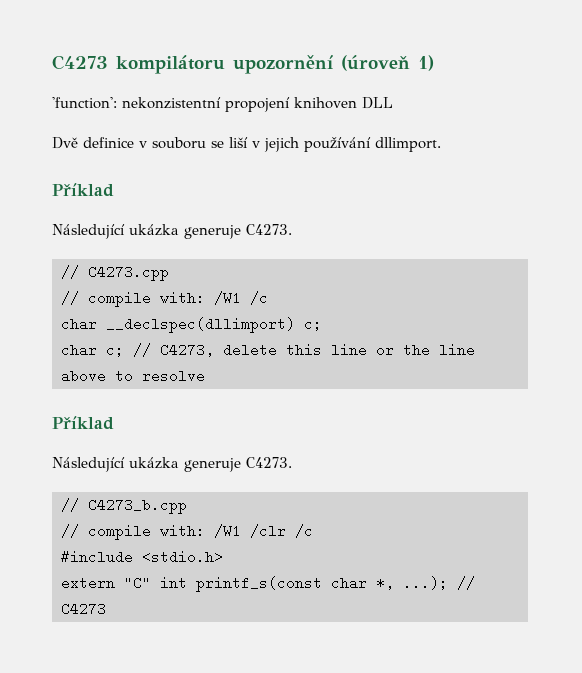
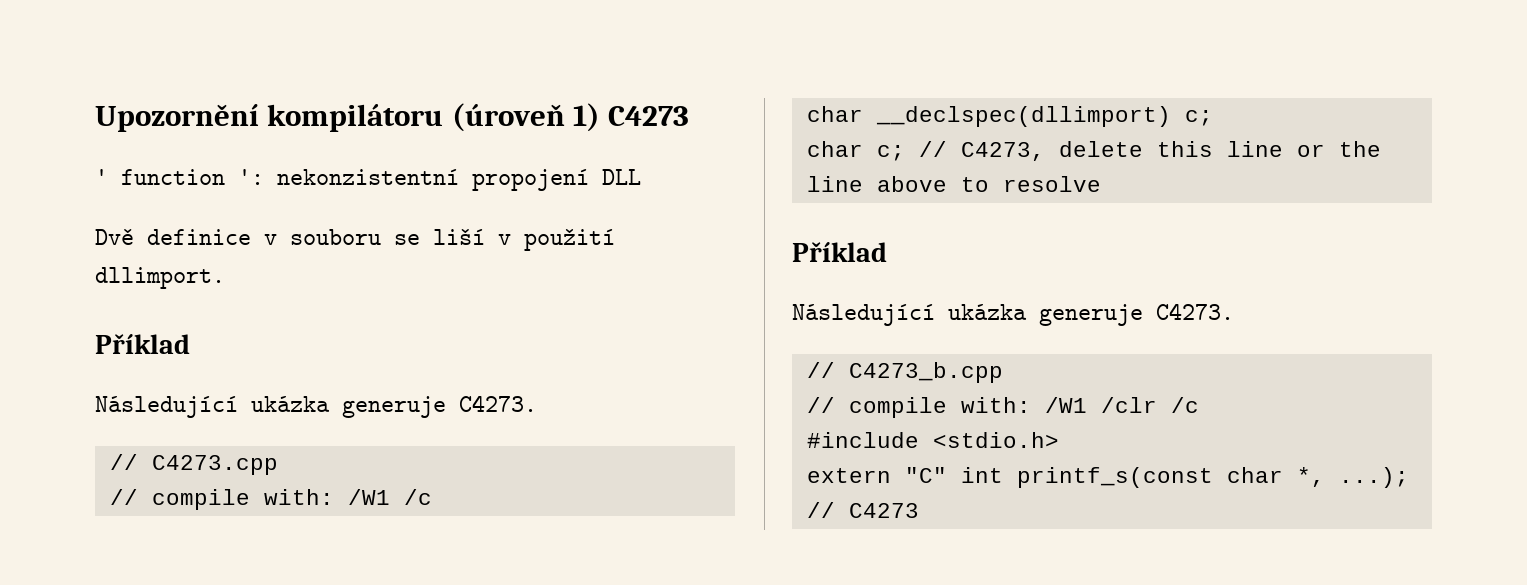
[52,55,333,74] C4273 kompilátoru upozornění -> [95,104,444,132] Upozornění kompilátoru
[52,97,117,109] // 'function': -> [608,106,690,126] [95,169,264,185] C4273 // ' function ':
[294,97,357,109] knihoven -> (589, 180) none
[264,137,371,152] jejich používání -> [524,229,615,251] použití

